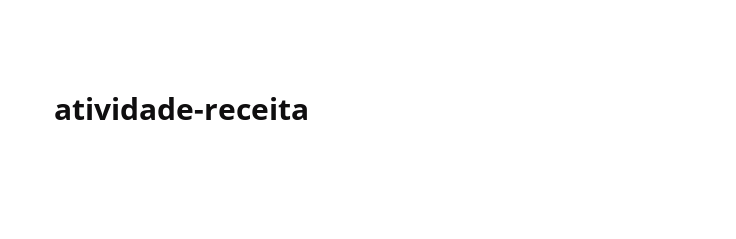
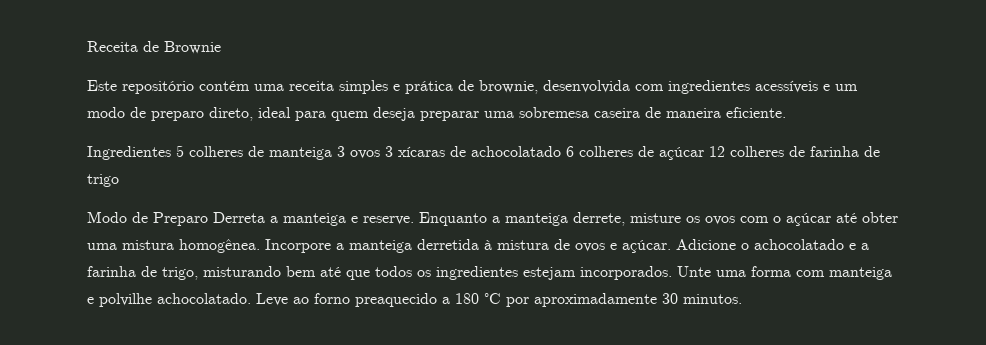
[54,97,309,120] atividade-receita -> [87,41,221,54] [87,80,858,94] [87,107,786,121] [87,145,880,160] [87,174,119,187] [87,211,898,226] [87,239,869,253] [87,266,892,280] [87,293,742,307] Receita de Brownie // Este repositório contém uma receita simples e prática de brownie, desenvolvida com ingredientes acessíveis e um modo de preparo direto, ideal para quem deseja preparar uma sobremesa caseira de maneira eficiente. // Ingredientes 5 colheres de manteiga 3 ovos 3 xícaras de achocolatado 6 colheres de açúcar 12 colheres de farinha de trigo // Modo de Preparo Derreta a manteiga e reserve. Enquanto a manteiga derrete, misture os ovos com o açúcar até obter uma mistura homogênea. Incorpore a manteiga derretida à mistura de ovos e açúcar. Adicione o achocolatado e a farinha de trigo, misturando bem até que todos os ingredientes estejam incorporados. Unte uma forma com manteiga e polvilhe achocolatado. Leve ao forno preaquecido a 180 °C por aproximadamente 30 minutos.

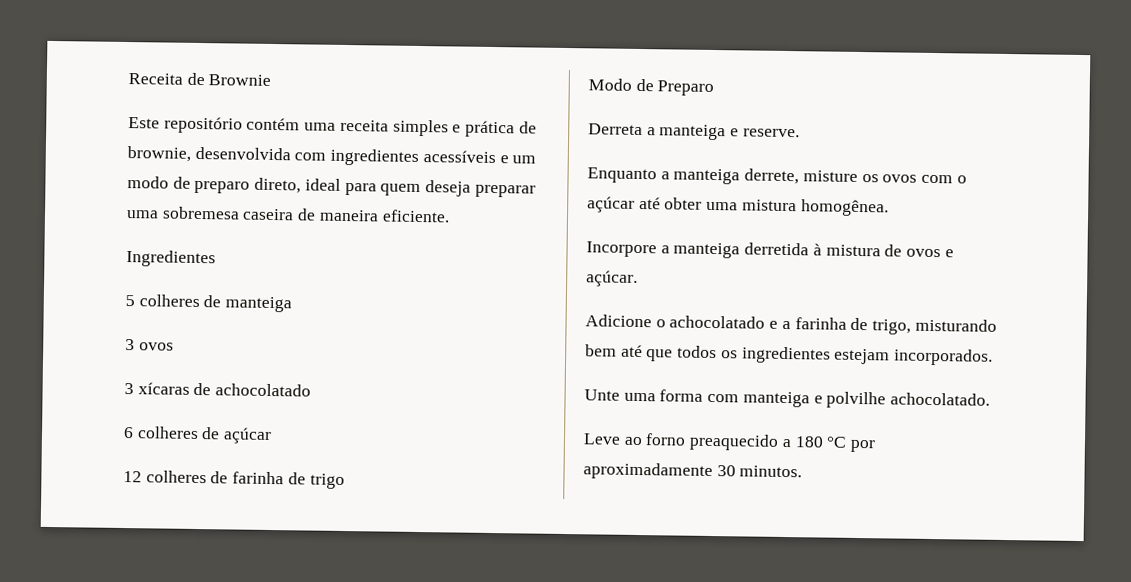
(171, 153) none -> (216, 259) //
(332, 153) none -> (293, 304) //
(380, 154) none -> (174, 346) //
(561, 151) none -> (312, 390) //
(704, 153) none -> (273, 436) //
(208, 219) none -> (715, 88) //
(414, 220) none -> (800, 133) //
(260, 246) none -> (889, 208) //
(671, 246) none -> (638, 278) //
(672, 273) none -> (994, 357) //
(251, 298) none -> (991, 399) //

